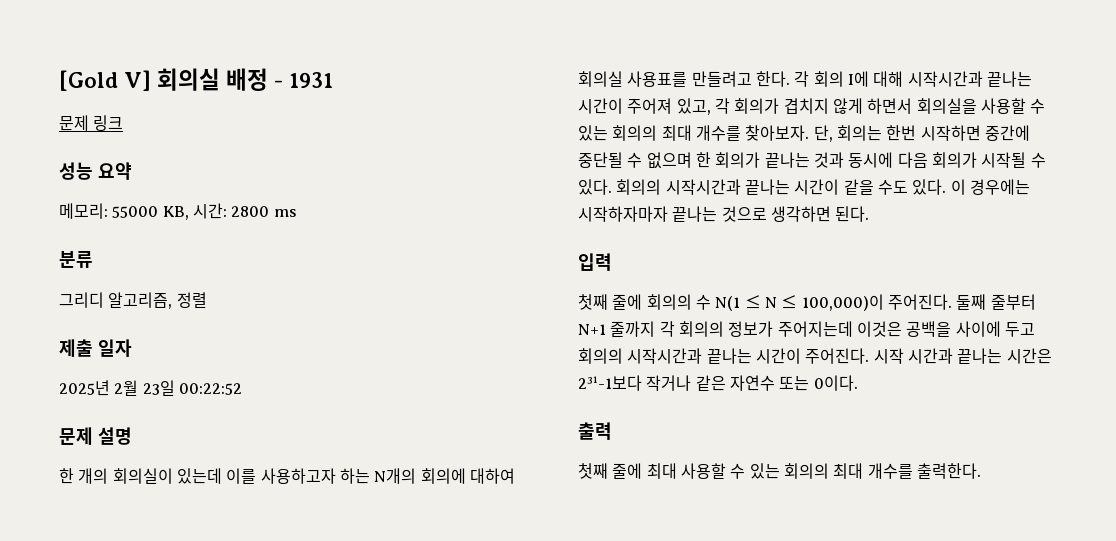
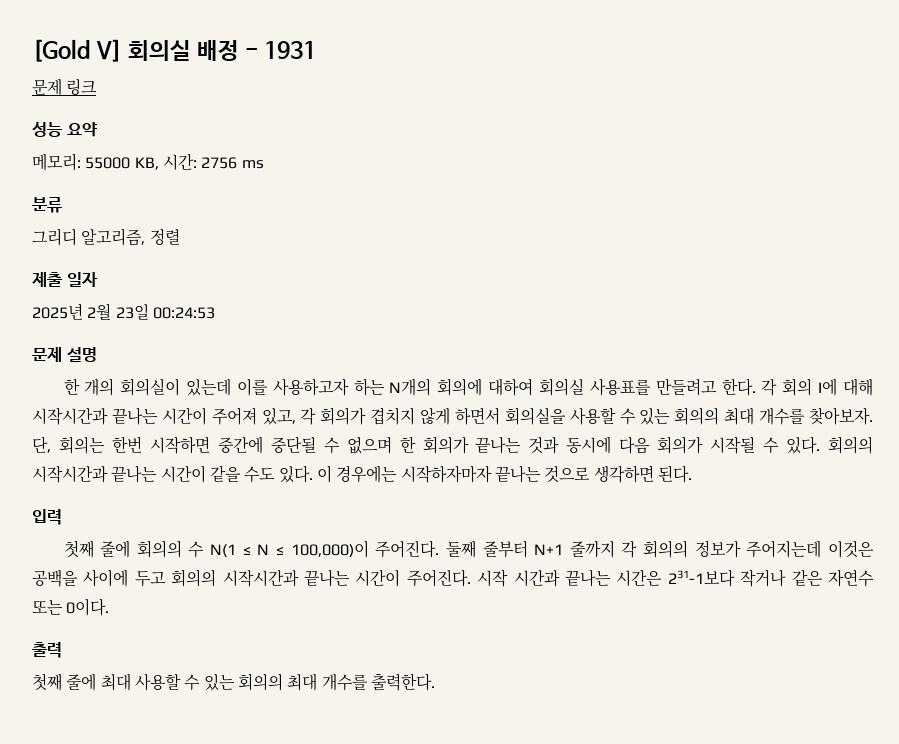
[231,206,270,217] 2800 -> [201,157,238,169] 2756
[178,383,242,395] 00:22:52 -> [152,307,215,319] 00:24:53

